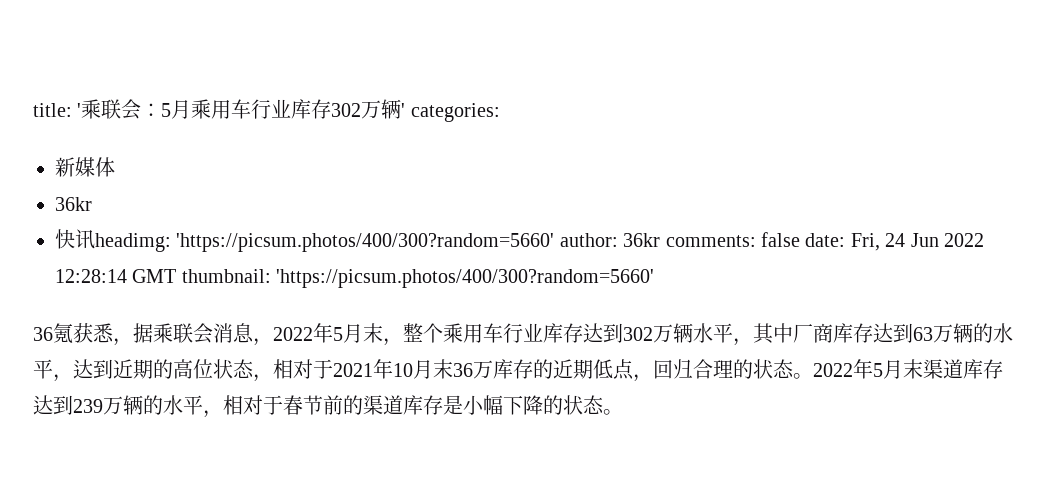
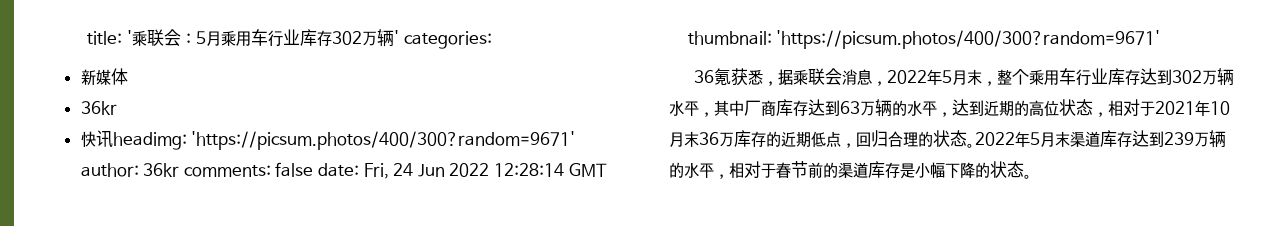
[176,233,555,252] 'https://picsum.photos/400/300?random=5660' -> [191,131,576,150] 'https://picsum.photos/400/300?random=9671'
[276,269,655,288] 'https://picsum.photos/400/300?random=5660' -> [776,30,1161,49] 'https://picsum.photos/400/300?random=9671'

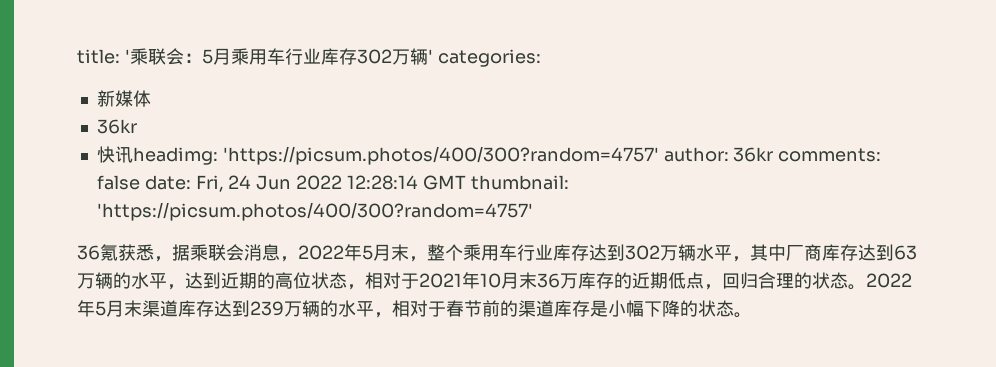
[191,131,576,150] 'https://picsum.photos/400/300?random=9671' -> [222,146,659,165] 'https://picsum.photos/400/300?random=4757'
[776,30,1161,49] 'https://picsum.photos/400/300?random=9671' -> [96,202,533,221] 'https://picsum.photos/400/300?random=4757'

